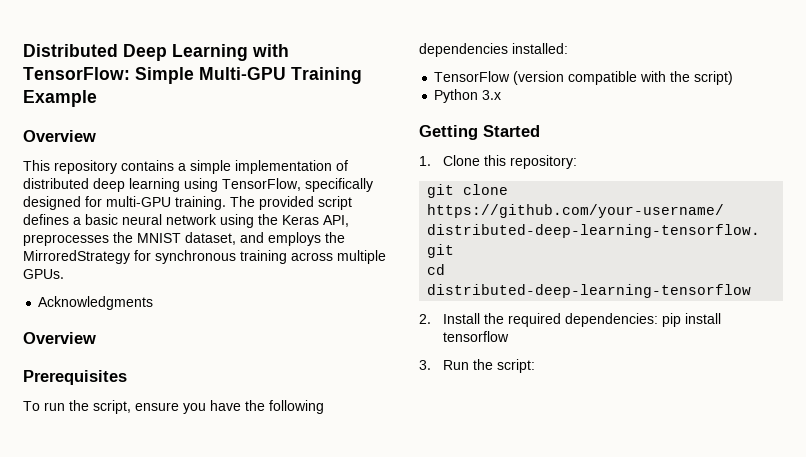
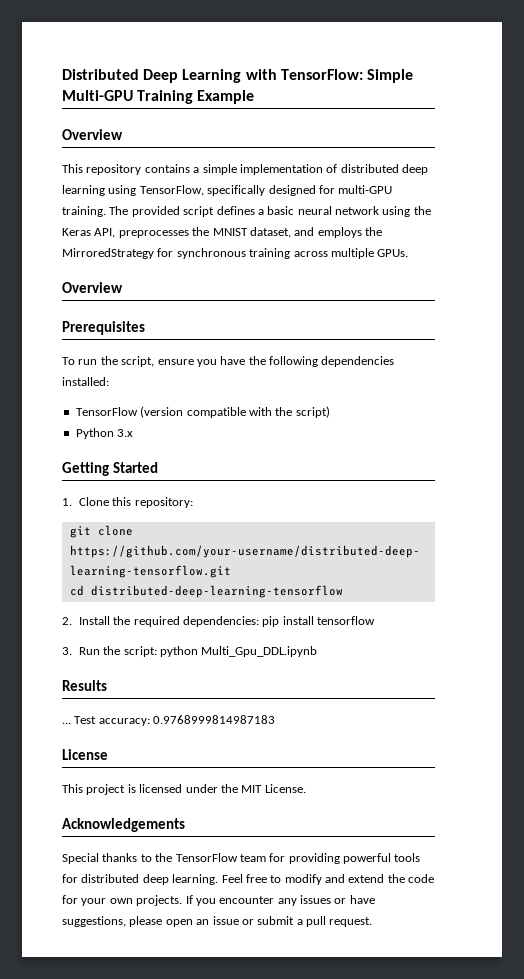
[38,296,154,310] // Acknowledgments -> (409, 253) none
(536, 366) none -> [160,646,318,657] [62,680,107,691] [62,715,276,726] [62,749,108,760] [62,784,306,795] [62,818,185,832] [62,853,421,864] [62,874,435,885] [62,895,375,906] [62,916,373,927] python Multi_Gpu_DDL.ipynb // Results // ... Test accuracy: 0.9768999814987183 // License // This project is licensed under the MIT License. // Acknowledgements // Special thanks to the TensorFlow team for providing powerful tools for distributed deep learning. Feel free to modify and extend the code for your own projects. If you encounter any issues or have suggestions, please open an issue or submit a pull request.

